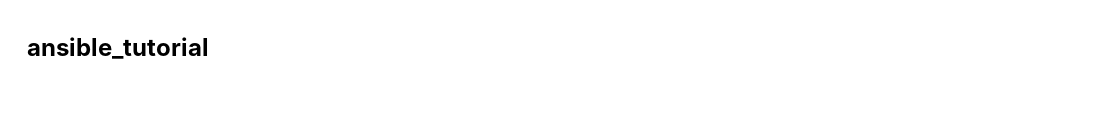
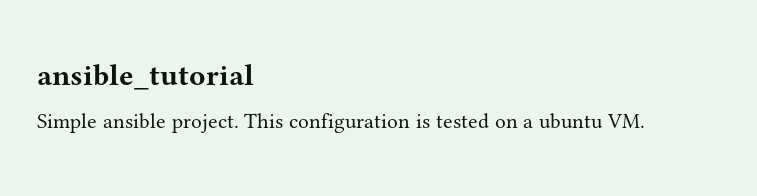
(209, 48) none -> [37,113,646,133] // Simple ansible project. This configuration is tested on a ubuntu VM.

